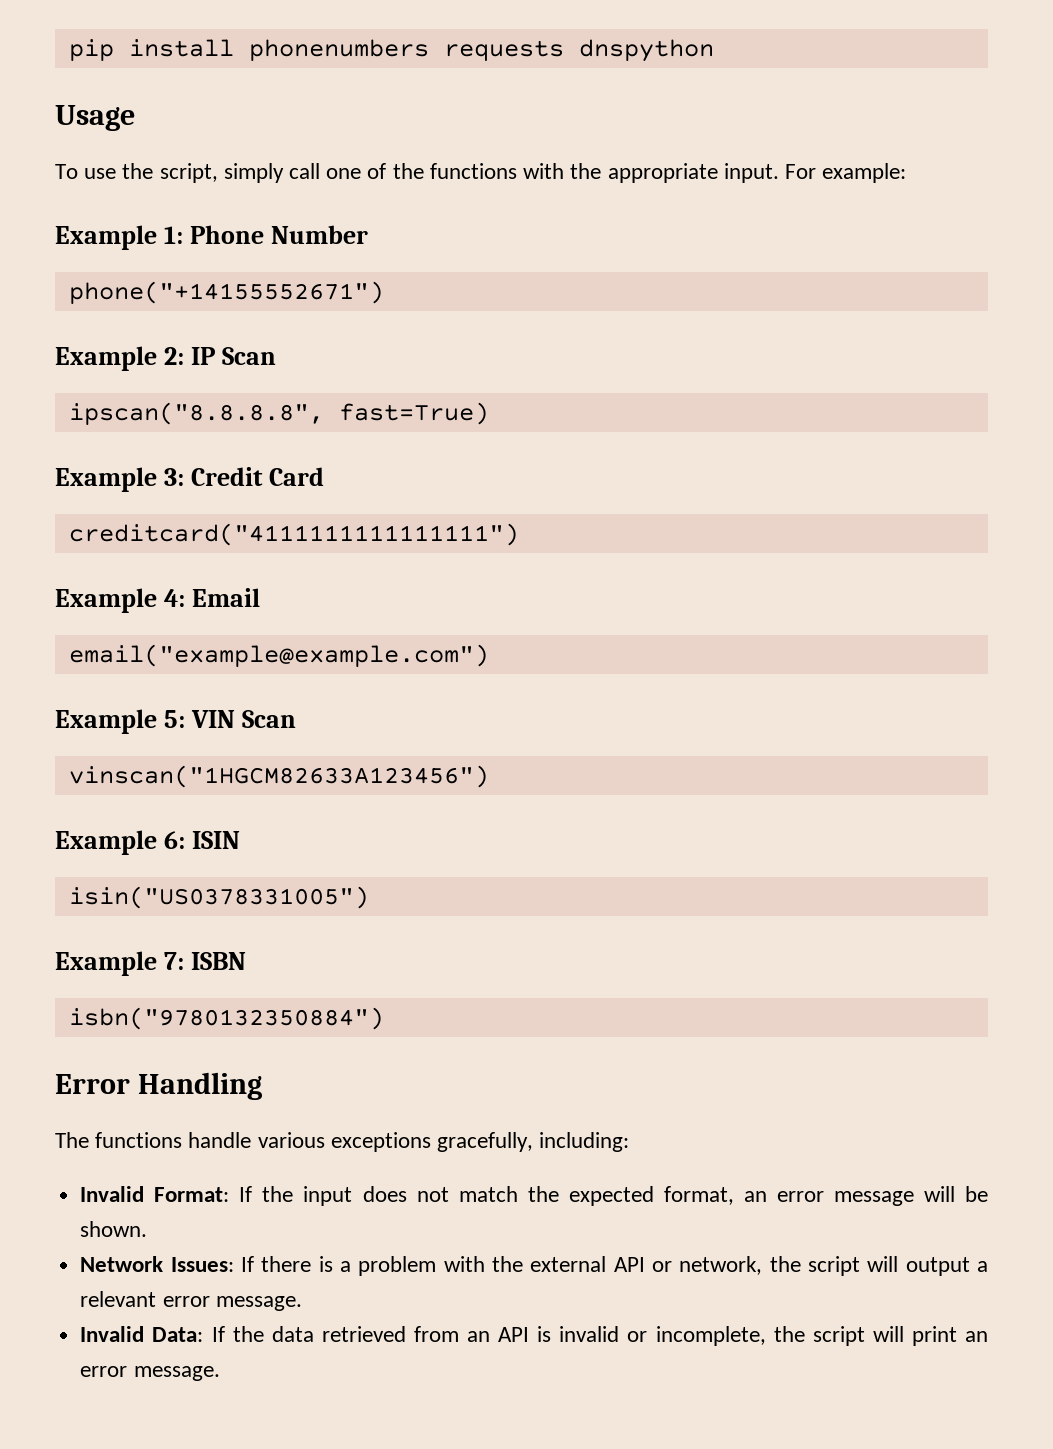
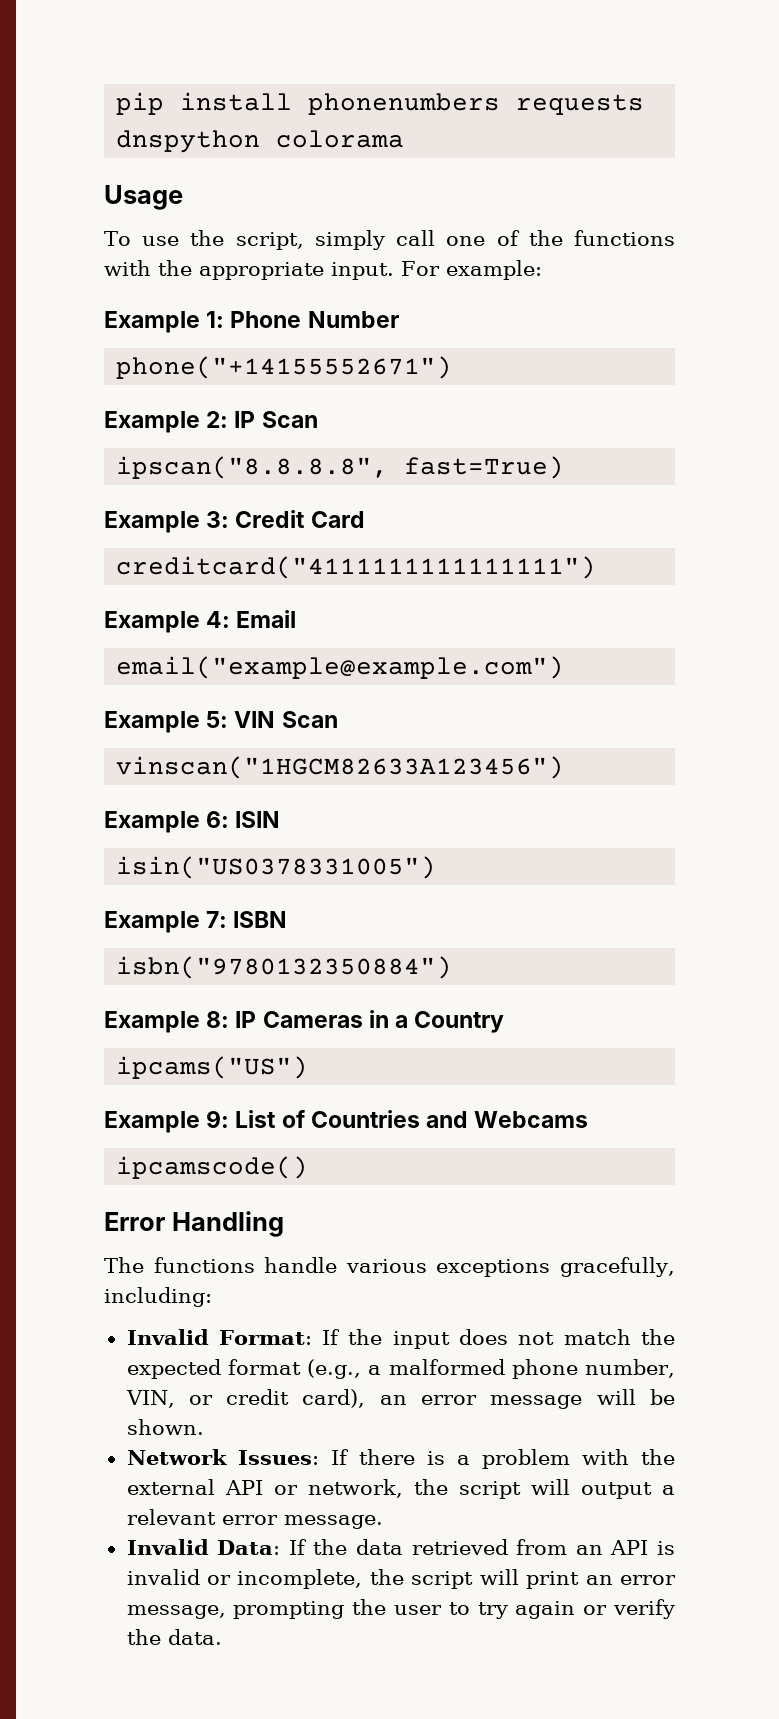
(714, 50) none -> [276,130,405,148] colorama
(384, 1018) none -> [104,1010,505,1033] [116,1056,309,1079] [104,1110,589,1133] [116,1156,309,1179] // Example 8: IP Cameras in a Country // ipcams("US") // Example 9: List of Countries and Webcams // ipcamscode()
[663,1186,734,1205] format, -> [227,1359,676,1379] [125,1389,366,1408] format (e.g., a malformed phone number, VIN, or credit card),
[133,1366,220,1381] message. -> [126,1599,675,1619] [126,1629,222,1645] message, prompting the user to try again or verify the data.

